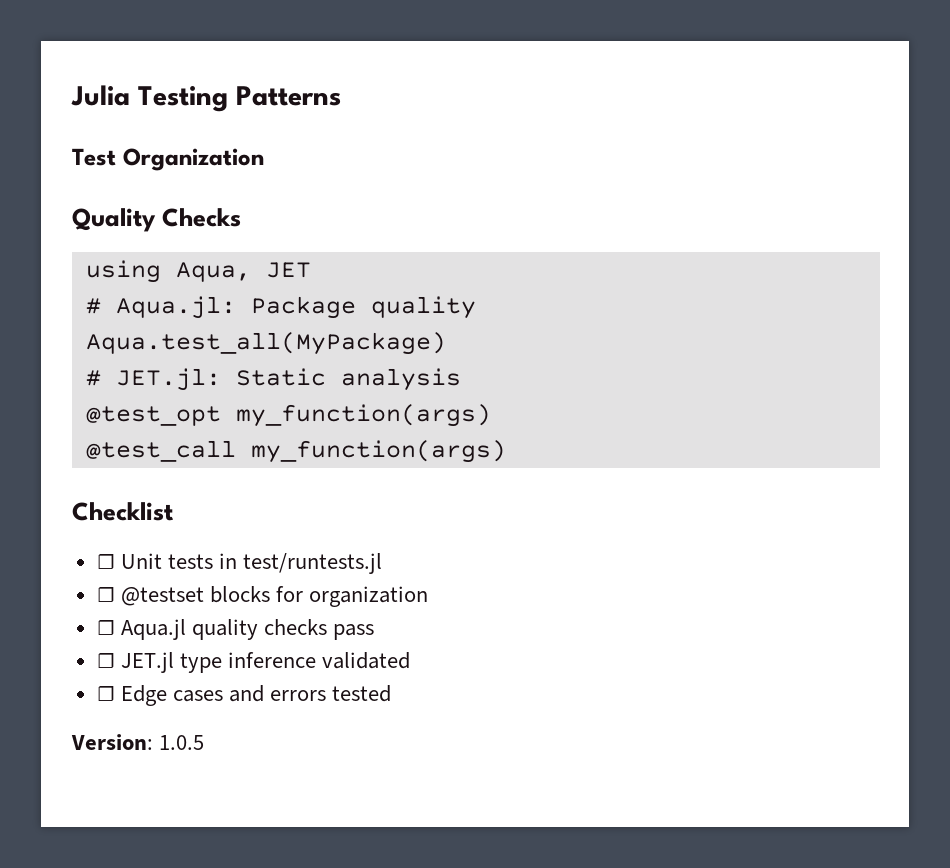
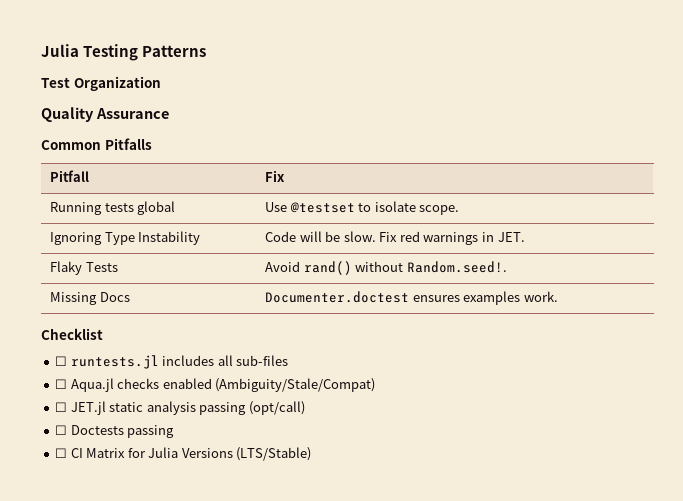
[162,208,242,227] [85,260,311,283] [85,296,476,319] [85,332,446,355] [85,368,461,391] [85,404,491,427] [85,440,506,463] [72,502,174,521] [96,553,383,574] [96,586,429,607] Checks // using Aqua, JET // # Aqua.jl: Package quality // Aqua.test_all(MyPackage) // # JET.jl: Static analysis // @test_opt my_function(args) // @test_call my_function(args) // Checklist // ☐ Unit tests in test/runtests.jl // ☐ @testset blocks for organization -> [95,108,169,119] [41,138,152,150] [50,170,90,182] [265,170,286,182] [50,201,176,215] [265,201,460,215] [50,231,201,245] [265,231,525,245] [50,261,118,275] [265,261,507,275] [50,292,130,305] [265,291,558,305] [41,328,103,340] [55,355,289,369] Assurance // Common Pitfalls // Pitfall | Fix // Running tests global | Use @testset to isolate scope. // Ignoring Type Instability | Code will be slow. Fix red warnings in JET. // Flaky Tests | Avoid rand() without Random.seed!. // Missing Docs | Documenter.doctest ensures examples work. // Checklist // ☐ runtests.jl includes all sub-files
[191,619,375,640] quality checks pass -> [117,378,376,392] checks enabled (Ambiguity/Stale/Compat)
[179,652,411,673] [96,685,392,706] [71,734,205,750] type inference validated // ☐ Edge cases and errors tested // Version: 1.0.5 -> [109,401,305,415] [55,425,175,438] [55,447,312,461] static analysis passing (opt/call) // ☐ Doctests passing // ☐ CI Matrix for Julia Versions (LTS/Stable)

